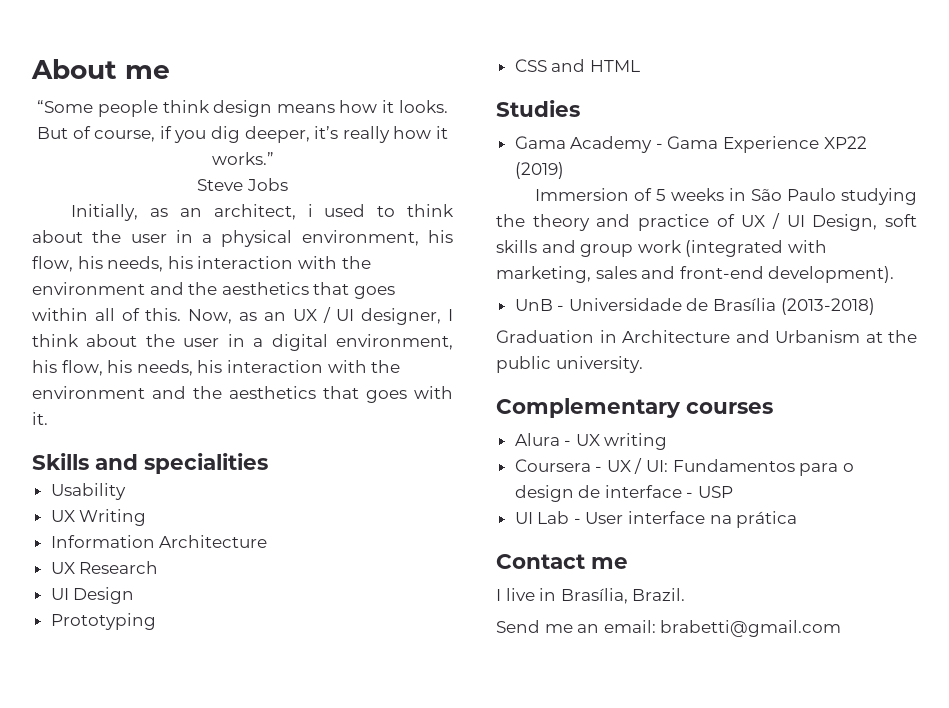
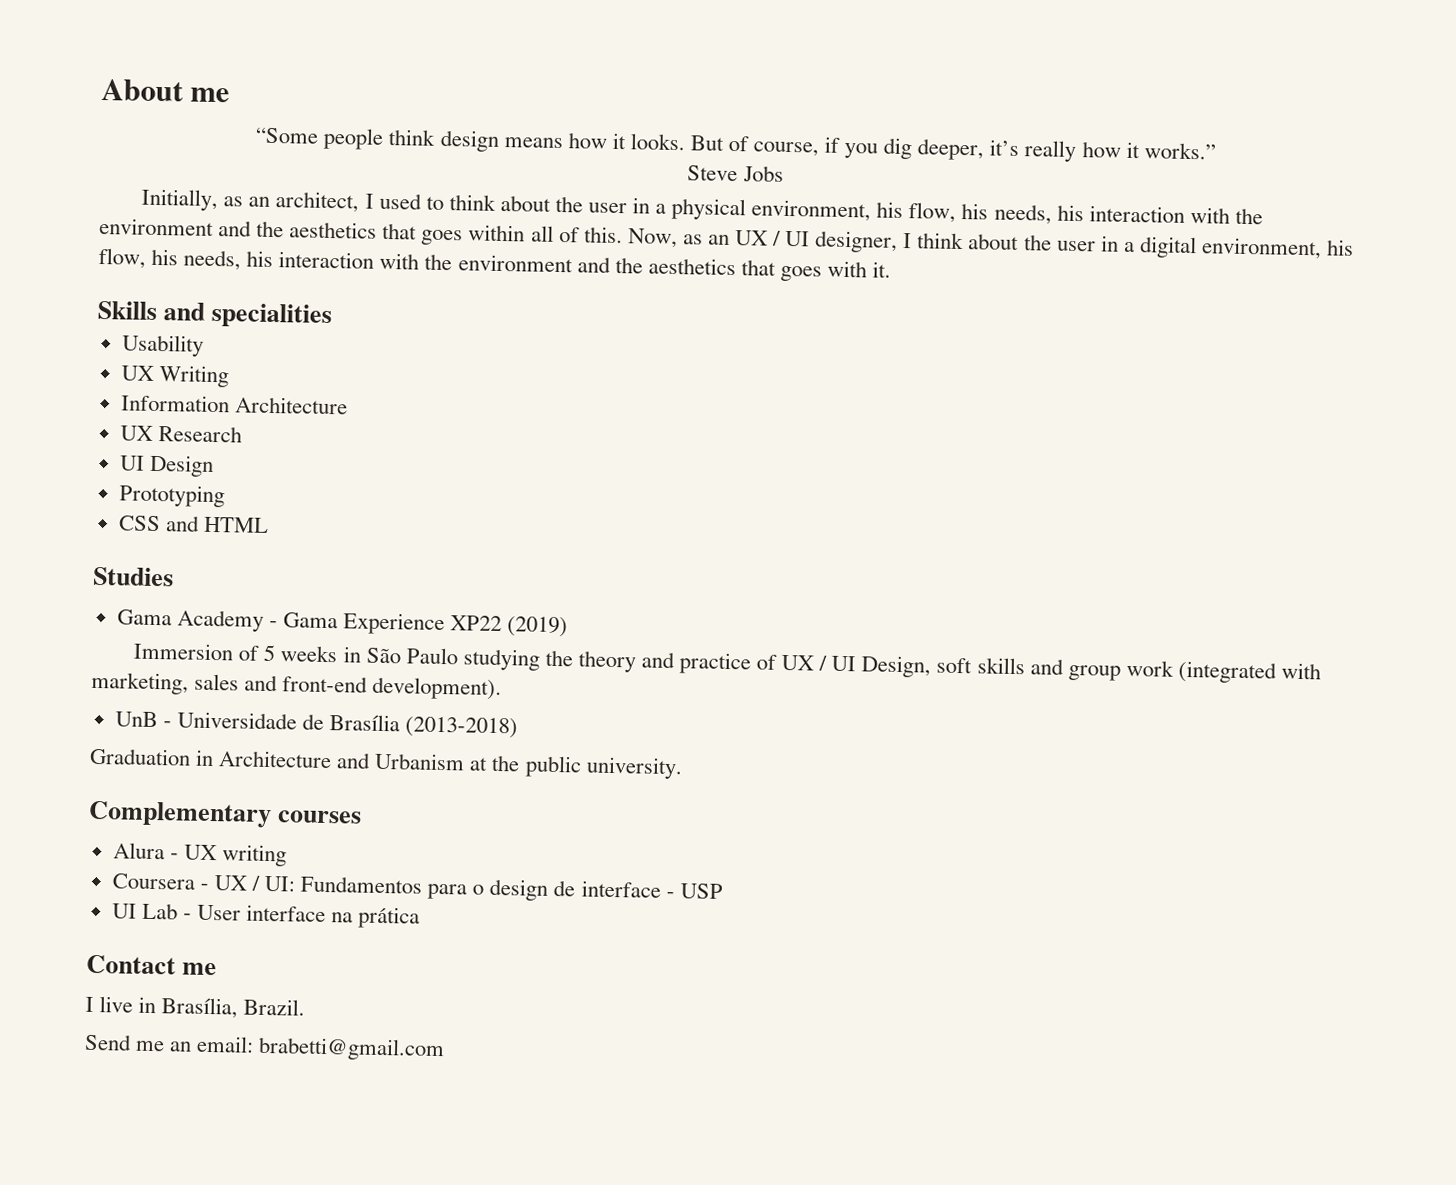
[307,204,313,217] i -> [364,193,374,209] I

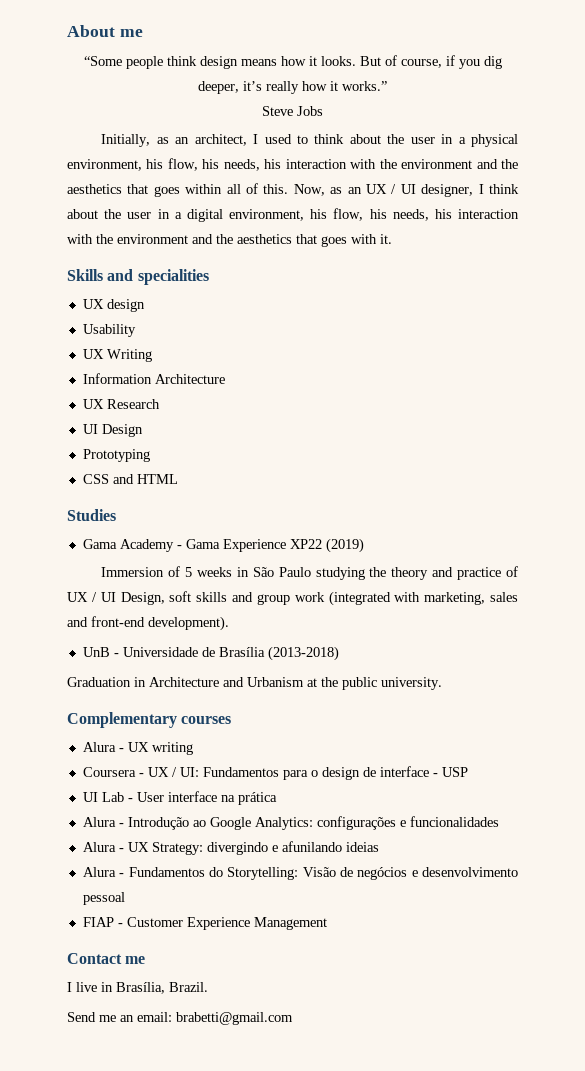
(333, 315) none -> [82,299,145,312] // UX design
(421, 917) none -> [82,816,499,830] [82,841,379,855] [82,867,519,880] [82,892,125,905] [82,917,327,930] // Alura - Introdução ao Google Analytics: configurações e funcionalidades // Alura - UX Strategy: divergindo e afunilando ideias // Alura - Fundamentos do Storytelling: Visão de negócios e desenvolvimento pessoal // FIAP - Customer Experience Management

